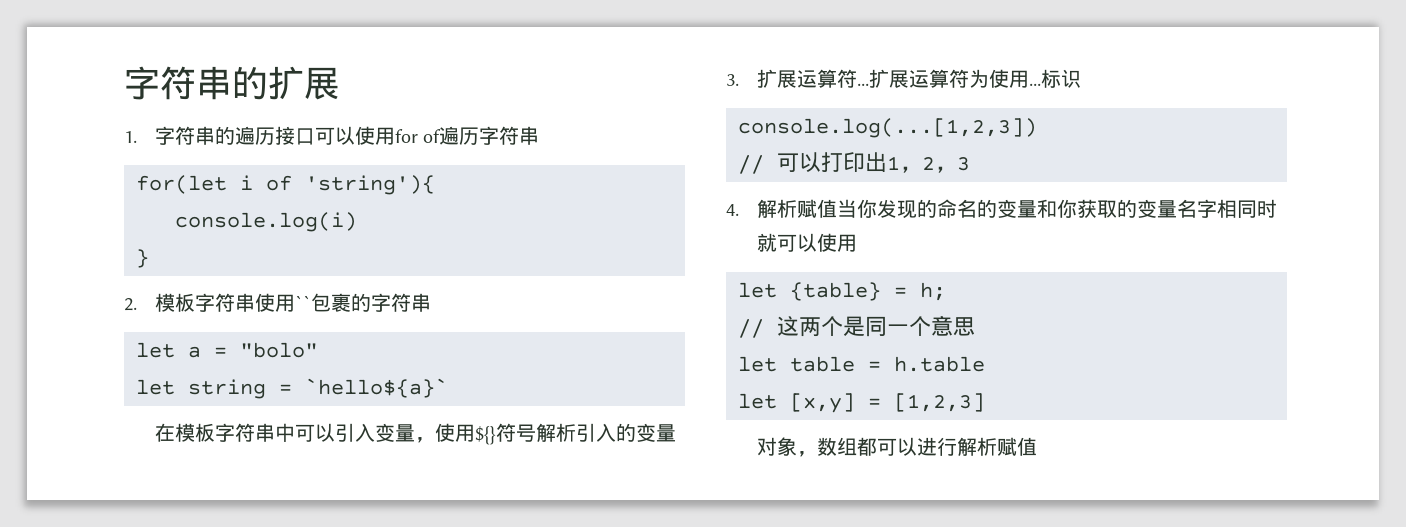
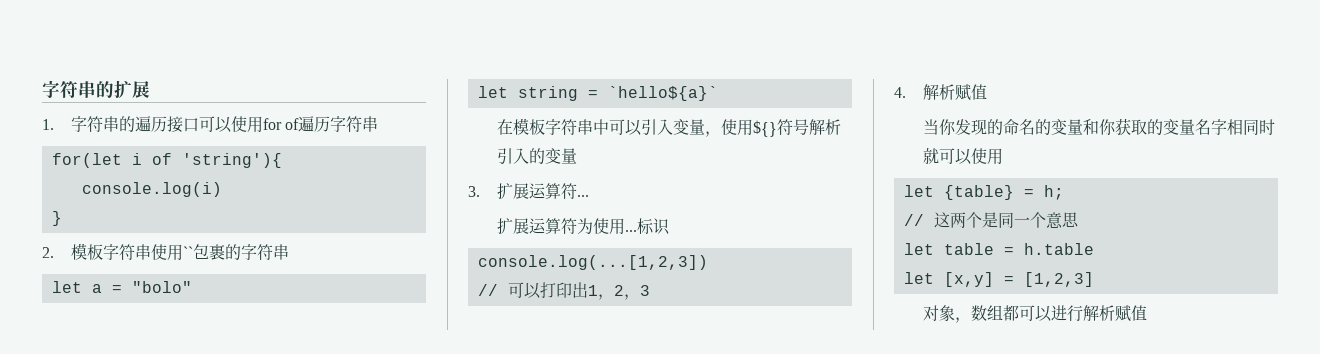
(869, 84) none -> (589, 196) //
(837, 208) none -> (987, 92) //

